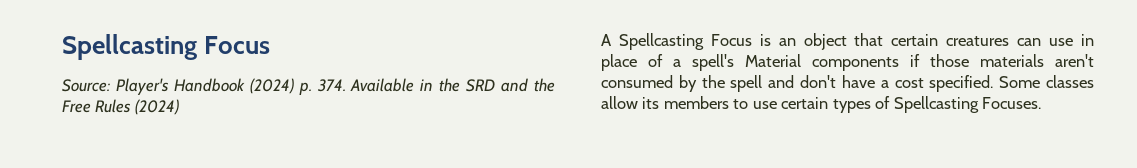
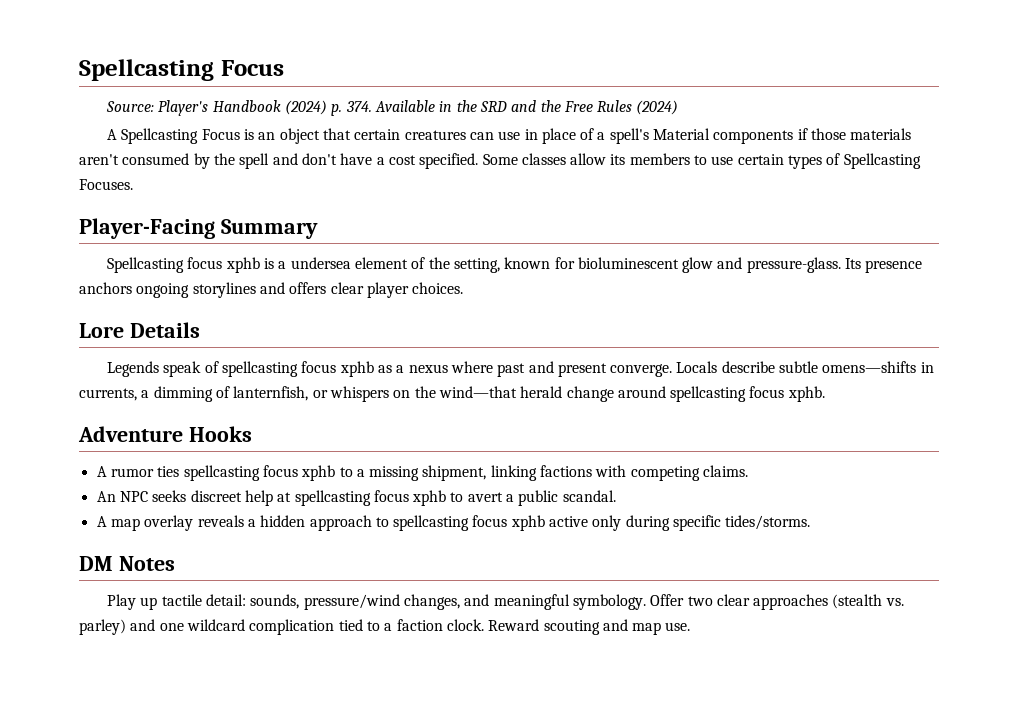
(1042, 103) none -> [79,218,318,239] [107,257,923,273] [79,282,464,298] [79,322,200,338] [107,361,934,377] [79,386,825,402] [78,426,252,442] [96,465,749,481] [96,490,616,506] [96,515,811,531] [79,556,175,571] [107,594,904,610] [79,619,691,635] // Player-Facing Summary // Spellcasting focus xphb is a undersea element of the setting, known for bioluminescent glow and pressure-glass. Its presence anchors ongoing storylines and offers clear player choices. // Lore Details // Legends speak of spellcasting focus xphb as a nexus where past and present converge. Locals describe subtle omens—shifts in currents, a dimming of lanternfish, or whispers on the wind—that herald change around spellcasting focus xphb. // Adventure Hooks // A rumor ties spellcasting focus xphb to a missing shipment, linking factions with competing claims. // An NPC seeks discreet help at spellcasting focus xphb to avert a public scandal. // A map overlay reveals a hidden approach to spellcasting focus xphb active only during specific tides/storms. // DM Notes // Play up tactile detail: sounds, pressure/wind changes, and meaningful symbology. Offer two clear approaches (stealth vs. parley) and one wildcard complication tied to a faction clock. Reward scouting and map use.

